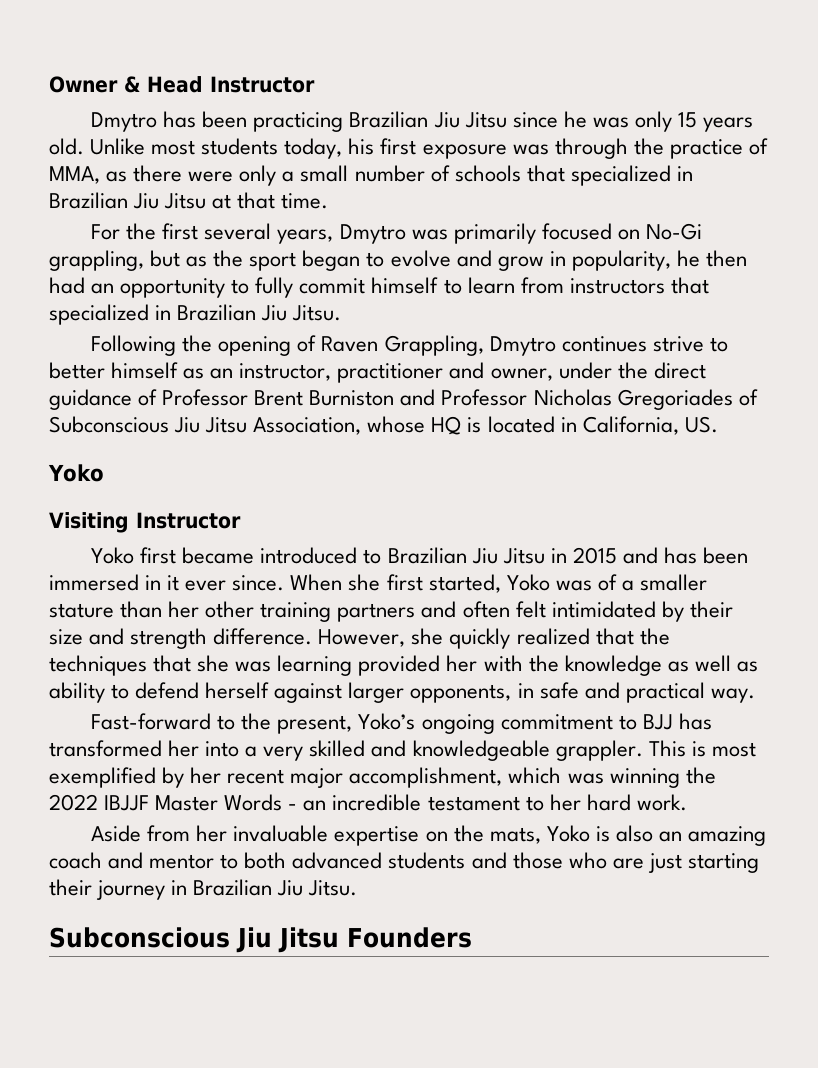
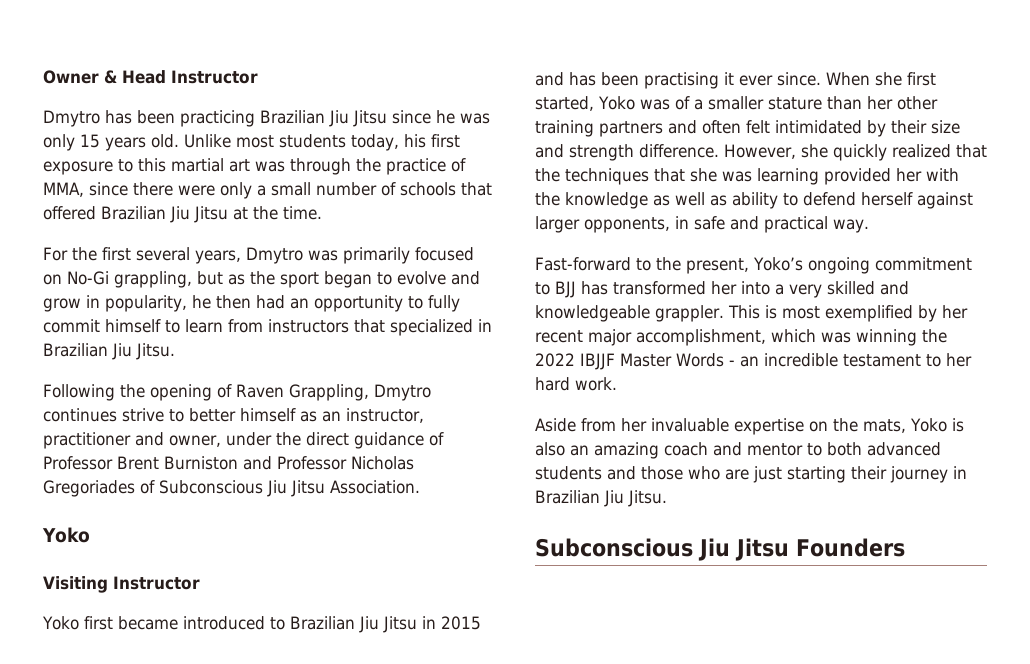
(507, 151) none -> [118,158,250,172] to this martial art
[106,171,128,182] as -> [89,182,128,196] since
[570,165,693,186] specialized in -> [43,206,96,220] offered
[237,192,276,209] that -> [253,206,278,220] the
[253,416,718,435] Association, whose HQ is located in California, US. -> [330,480,420,494] Association.
[49,574,162,591] immersed in -> [644,72,719,89] practising

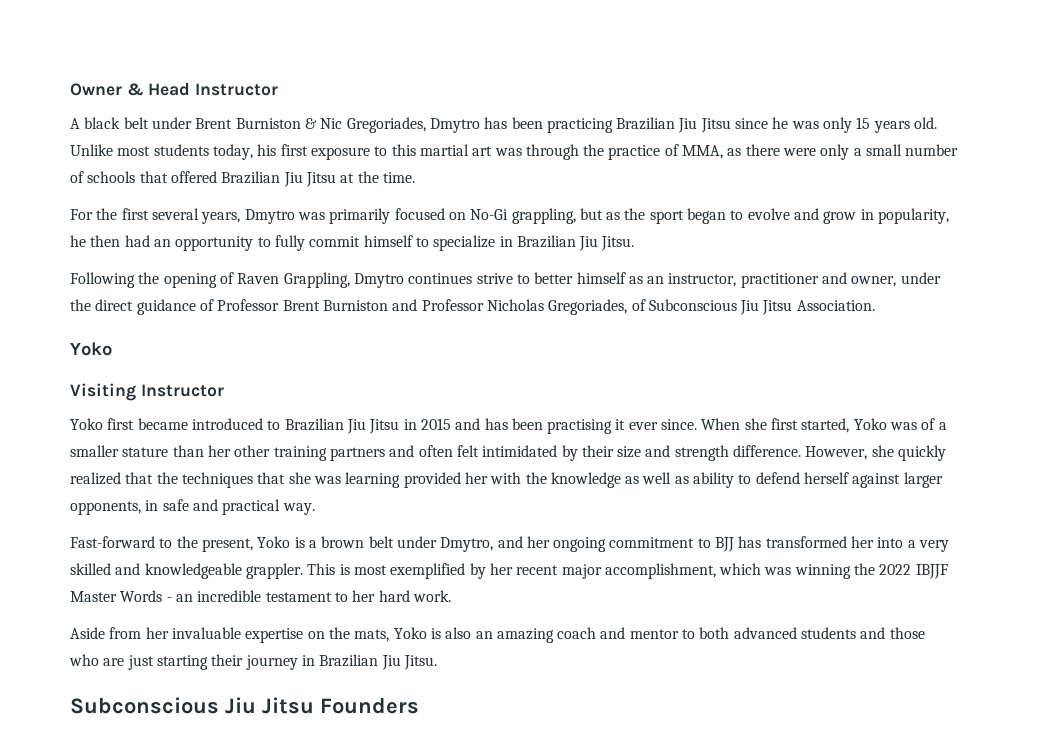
(258, 77) none -> [70,117,426,133] A black belt under Brent Burniston & Nic Gregoriades,
[89,182,128,196] since -> [727,148,742,156] as
[185,319,473,336] learn from instructors that specialized -> [433,235,496,251] specialize
[43,480,135,497] Gregoriades -> [548,299,628,315] Gregoriades,
[752,257,803,271] Yoko’s -> [257,536,550,552] Yoko is a brown belt under Dmytro, and her

